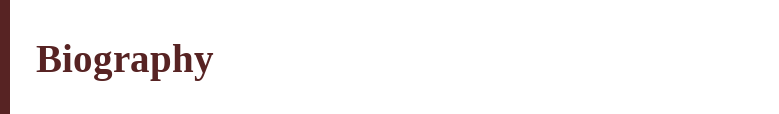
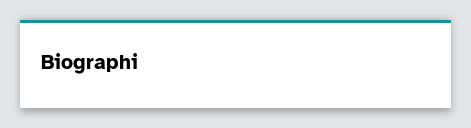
[36,44,214,81] Biography -> [41,53,138,74] Biographi

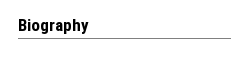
[41,53,138,74] Biographi -> [18,19,89,34] Biography

